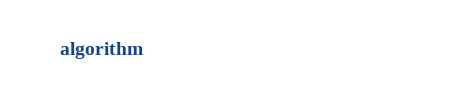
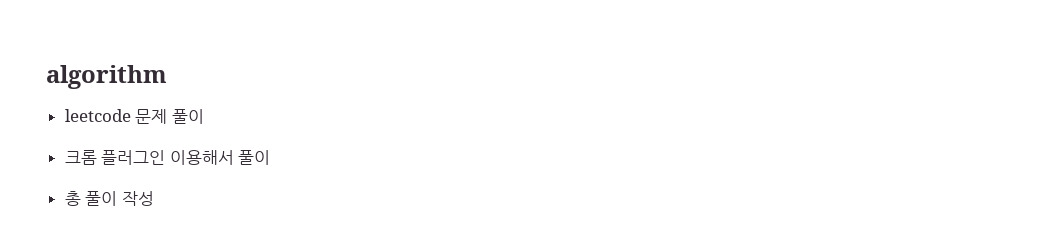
(143, 50) none -> [64,109,204,124] [64,150,271,165] [64,191,154,206] // leetcode 문제 풀이 // 크롬 플러그인 이용해서 풀이 // 총 풀이 작성

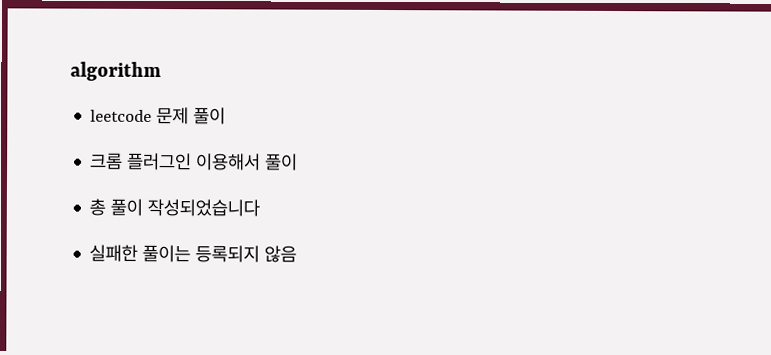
[121,191,154,206] 작성 -> [147,198,261,217] [89,244,298,263] 작성되었습니다 // 실패한 풀이는 등록되지 않음

